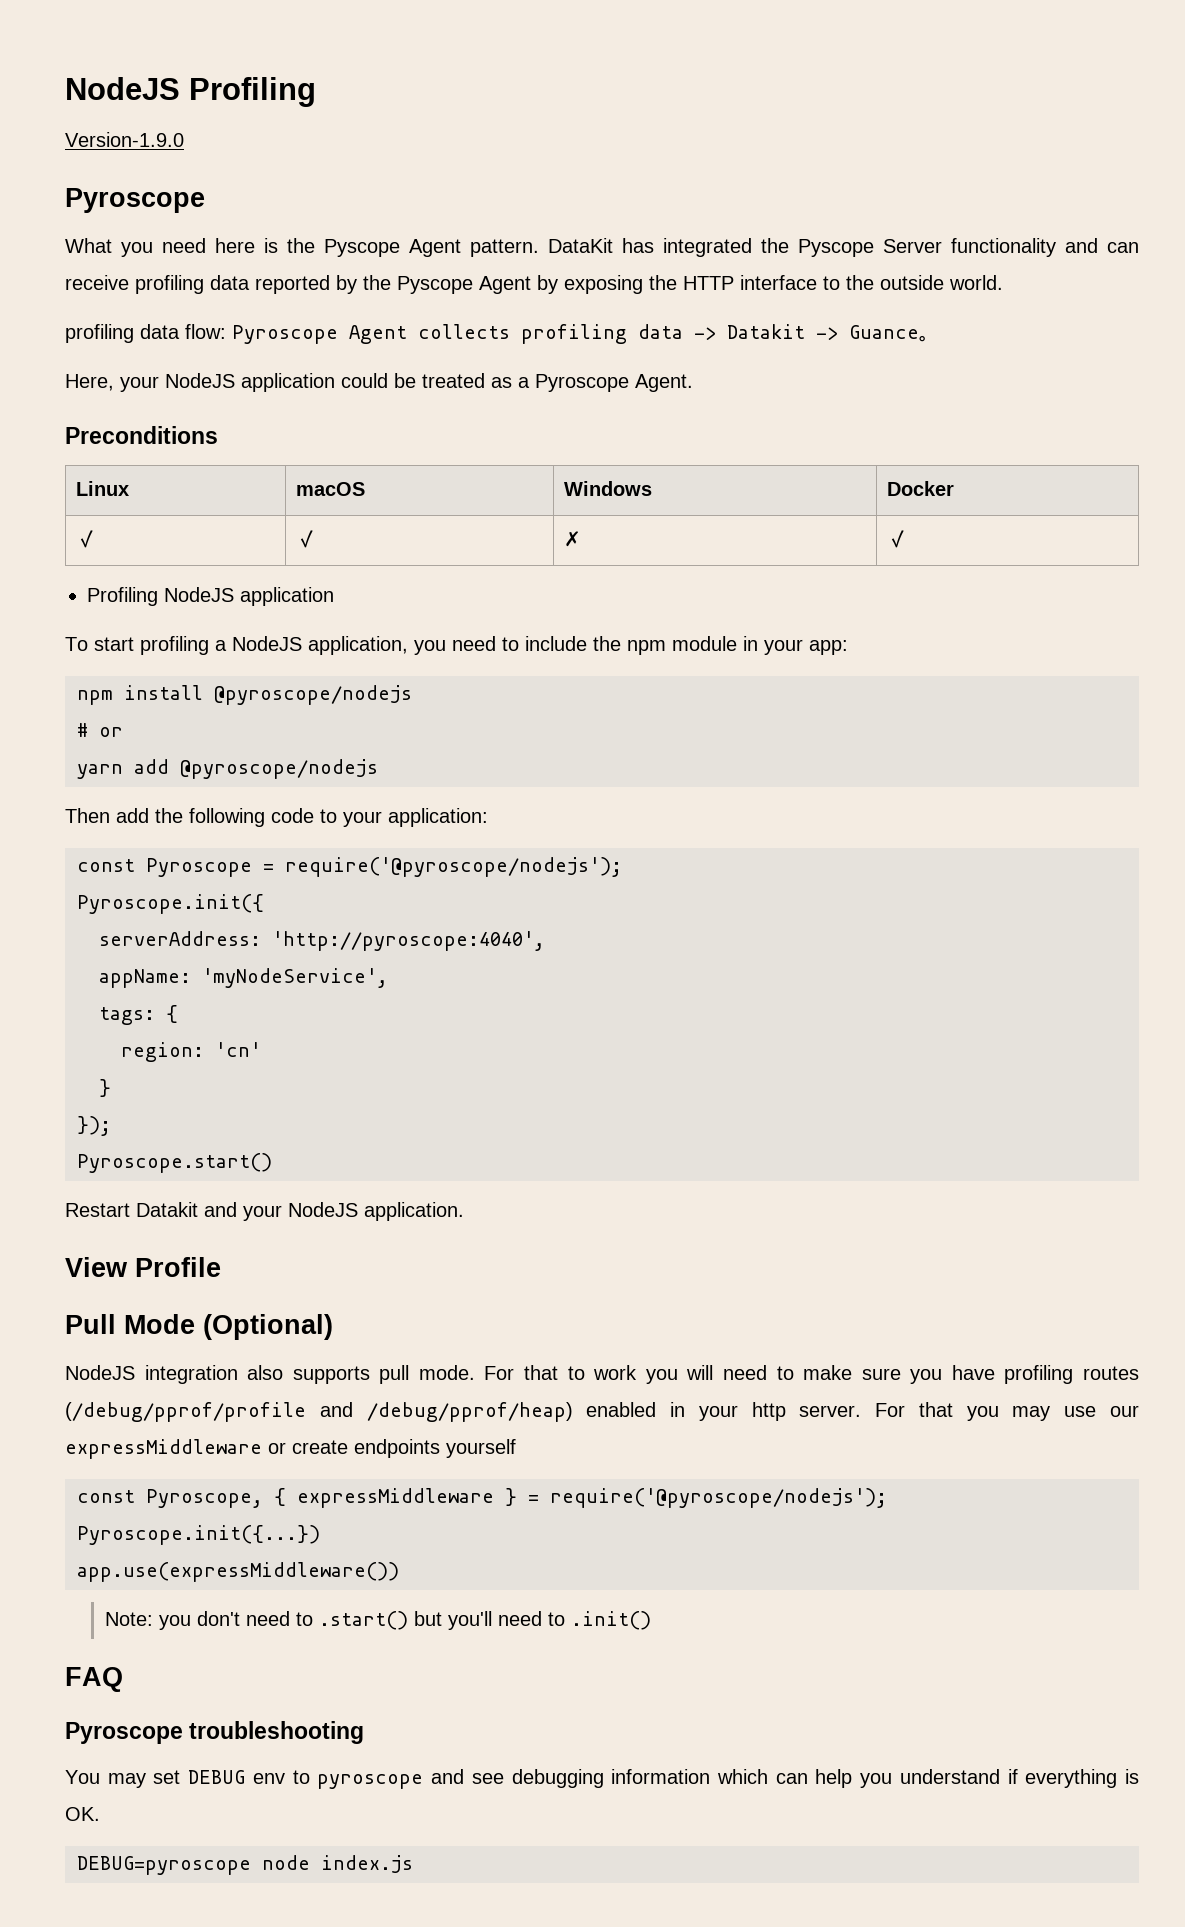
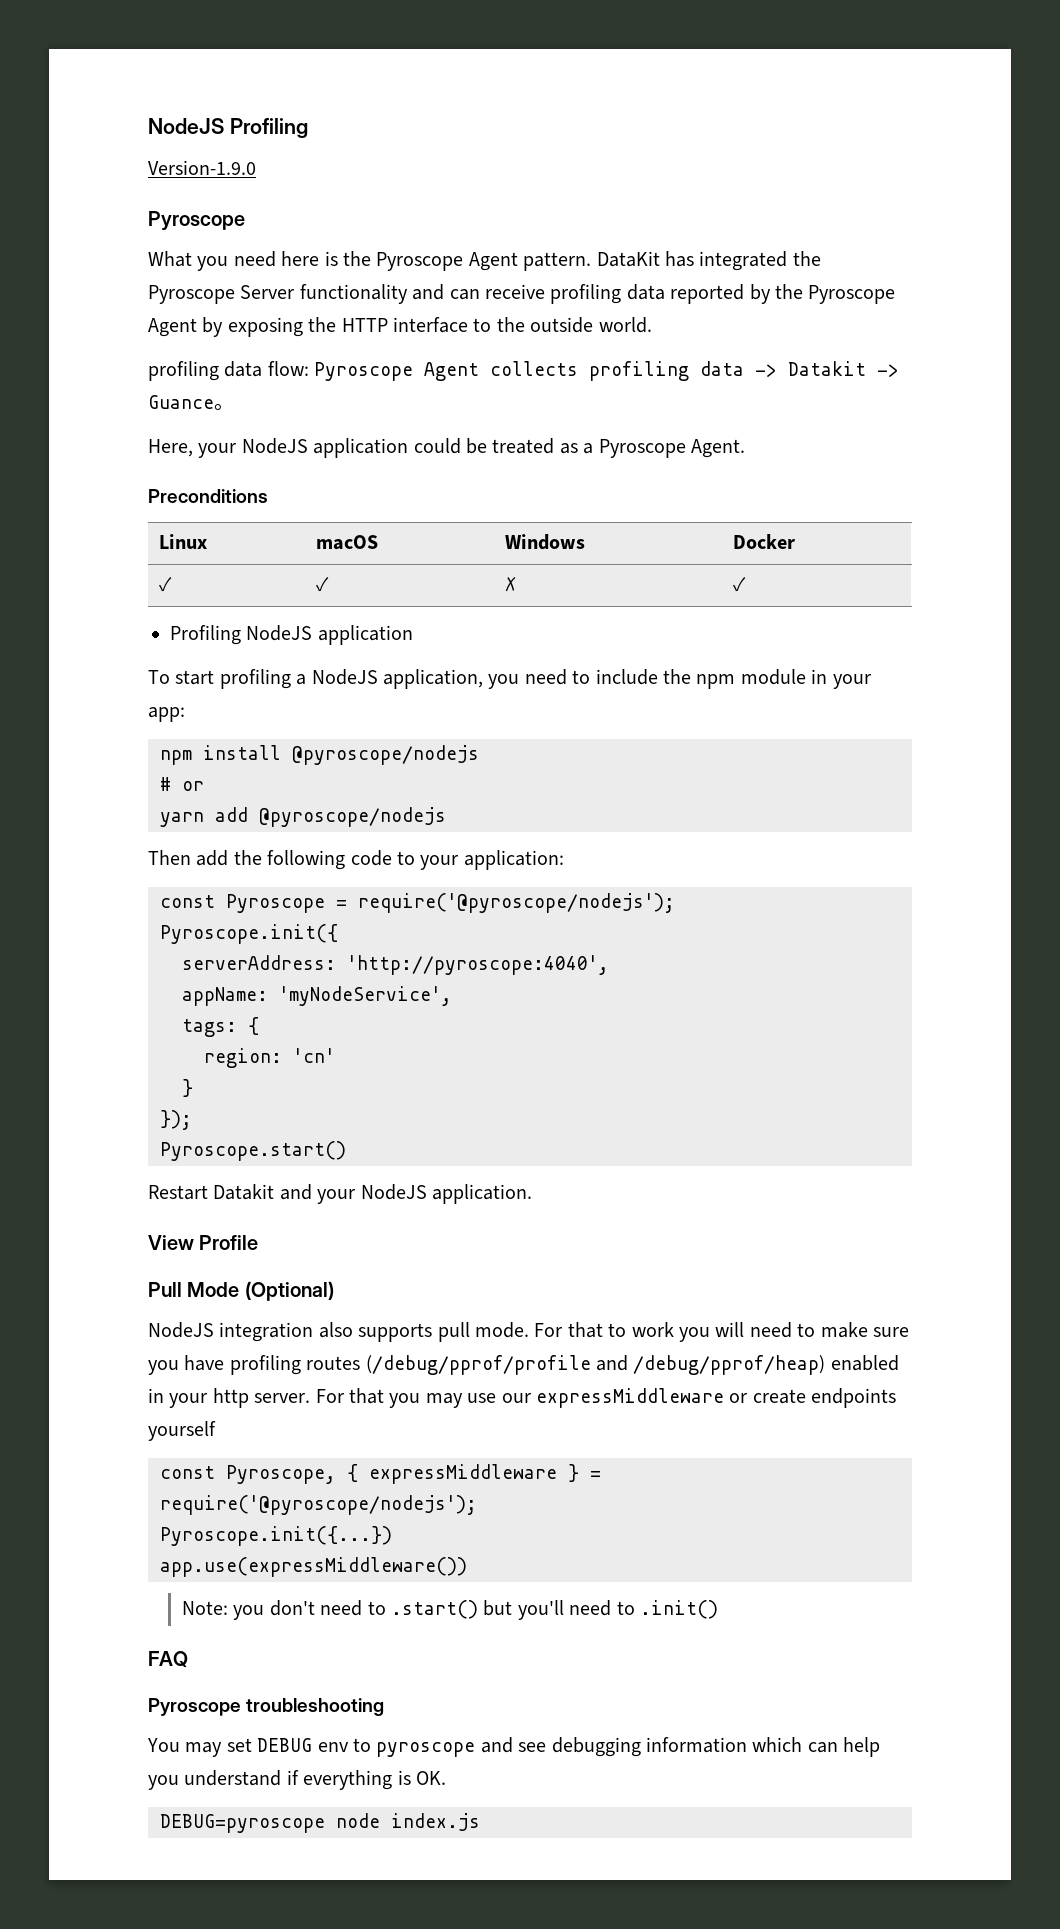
[324,239,400,257] Pyscope -> [376,252,464,271] Pyroscope
[798,239,874,257] Pyscope -> [148,285,235,304] Pyroscope
[397,276,473,294] Pyscope -> [808,285,896,304] Pyroscope

